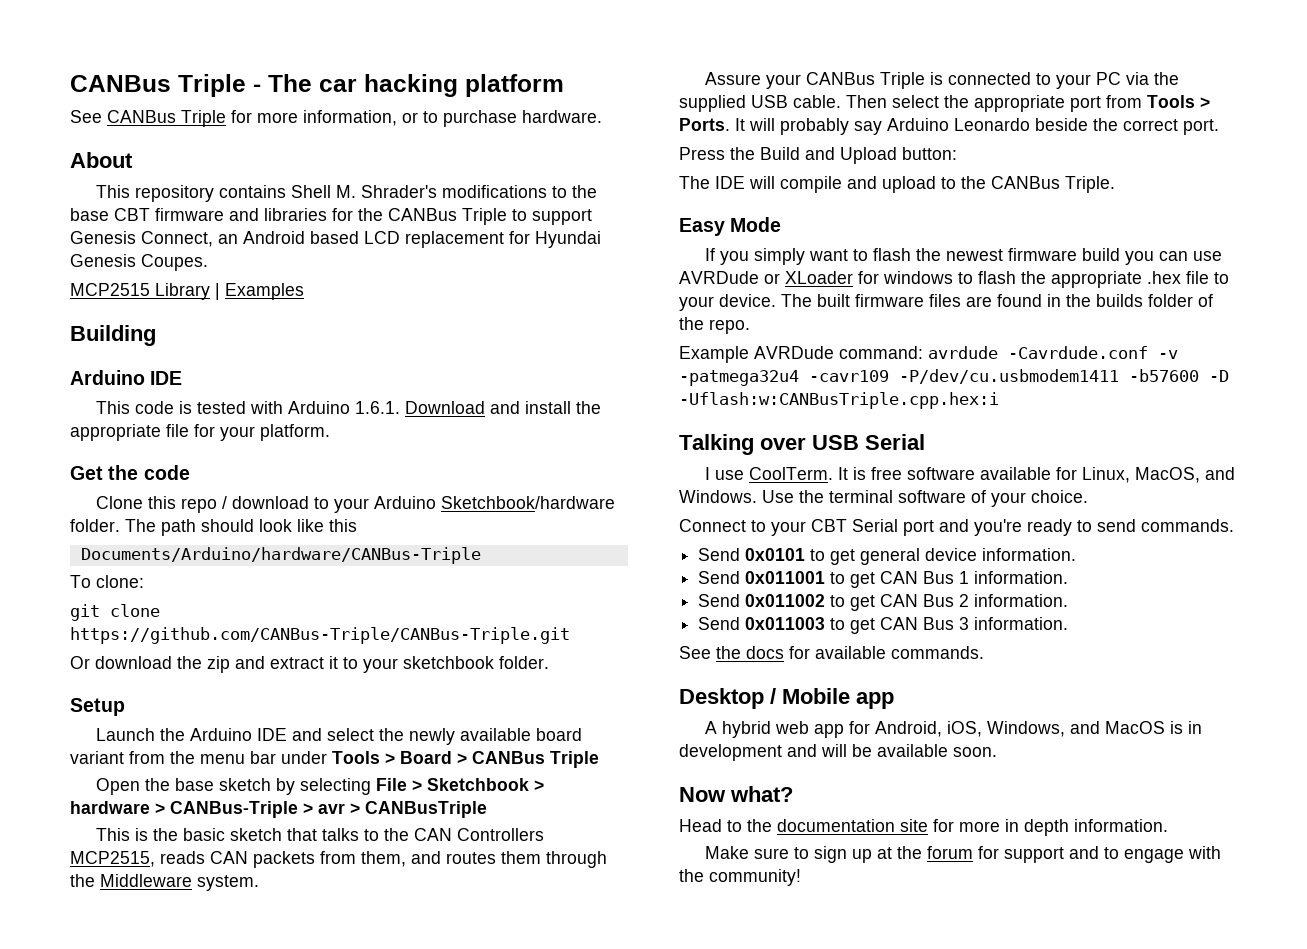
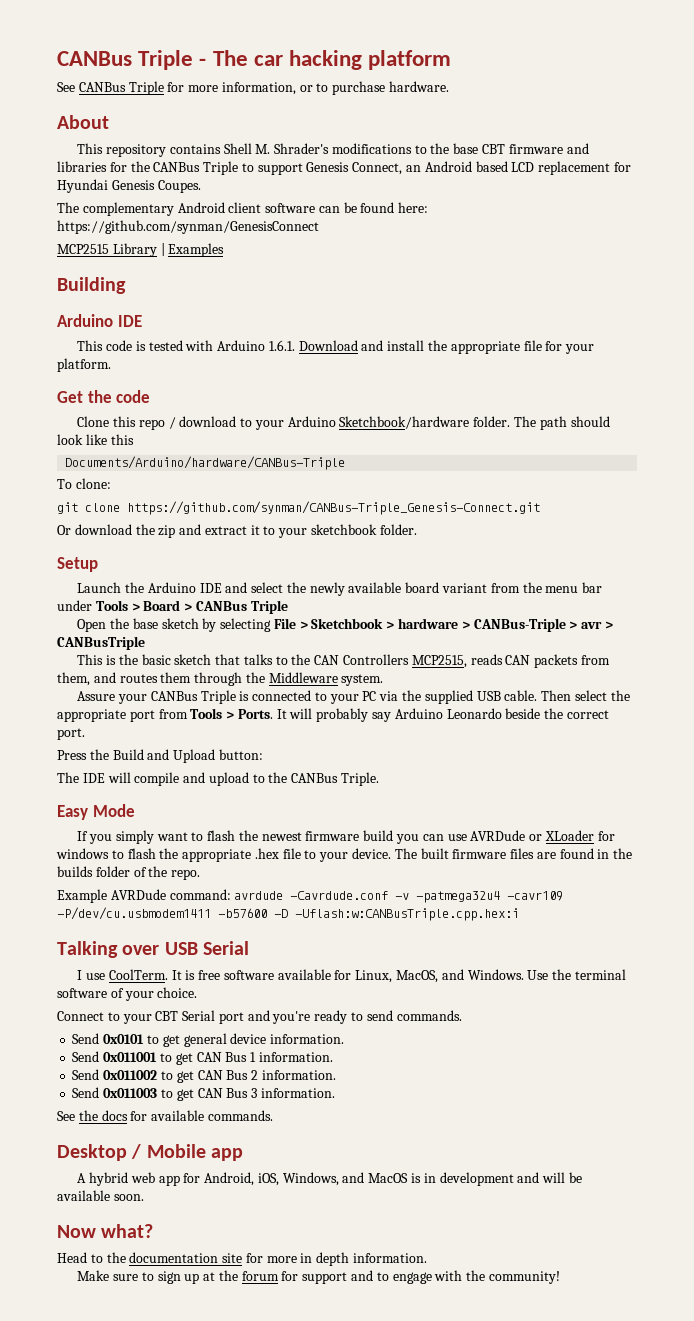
(208, 262) none -> [57,202,429,216] [57,220,319,234] // The complementary Android client software can be found here: https://github.com/synman/GenesisConnect
[70,627,570,644] https://github.com/CANBus-Triple/CANBus-Triple.git -> [127,501,540,515] https://github.com/synman/CANBus-Triple_Genesis-Connect.git

